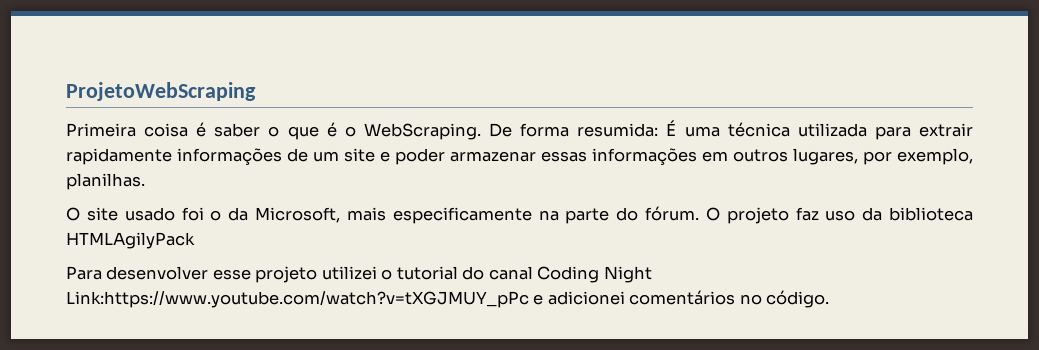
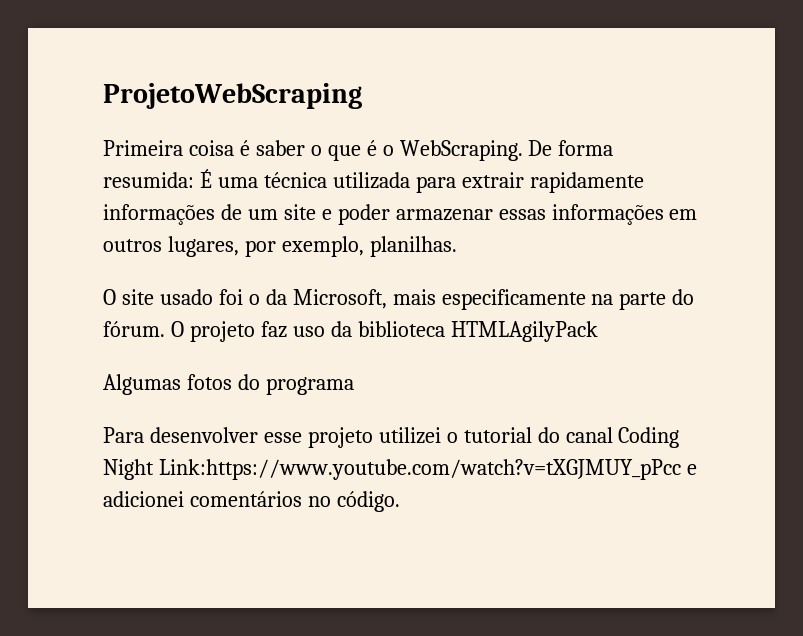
(195, 240) none -> [103,374,354,395] // Algumas fotos do programa
[66,291,529,308] Link:https://www.youtube.com/watch?v=tXGJMUY_pPc -> [158,459,681,480] Link:https://www.youtube.com/watch?v=tXGJMUY_pPcc

